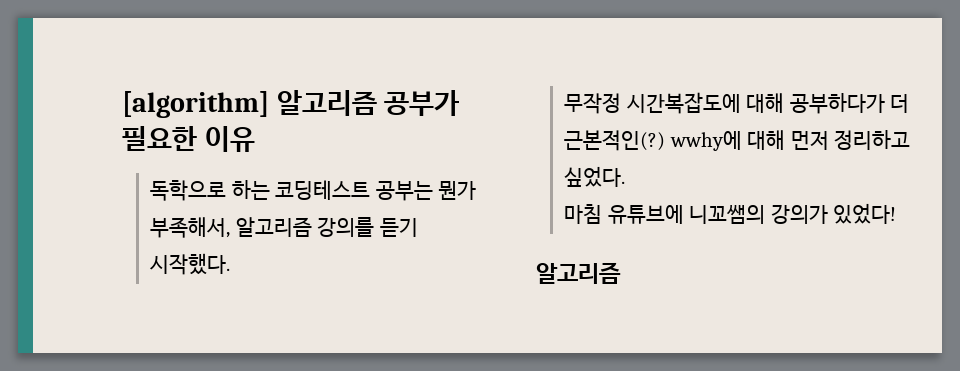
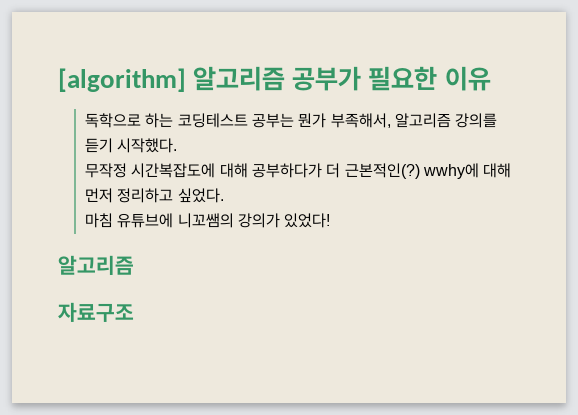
(621, 273) none -> [58,302,134,322] // 자료구조

